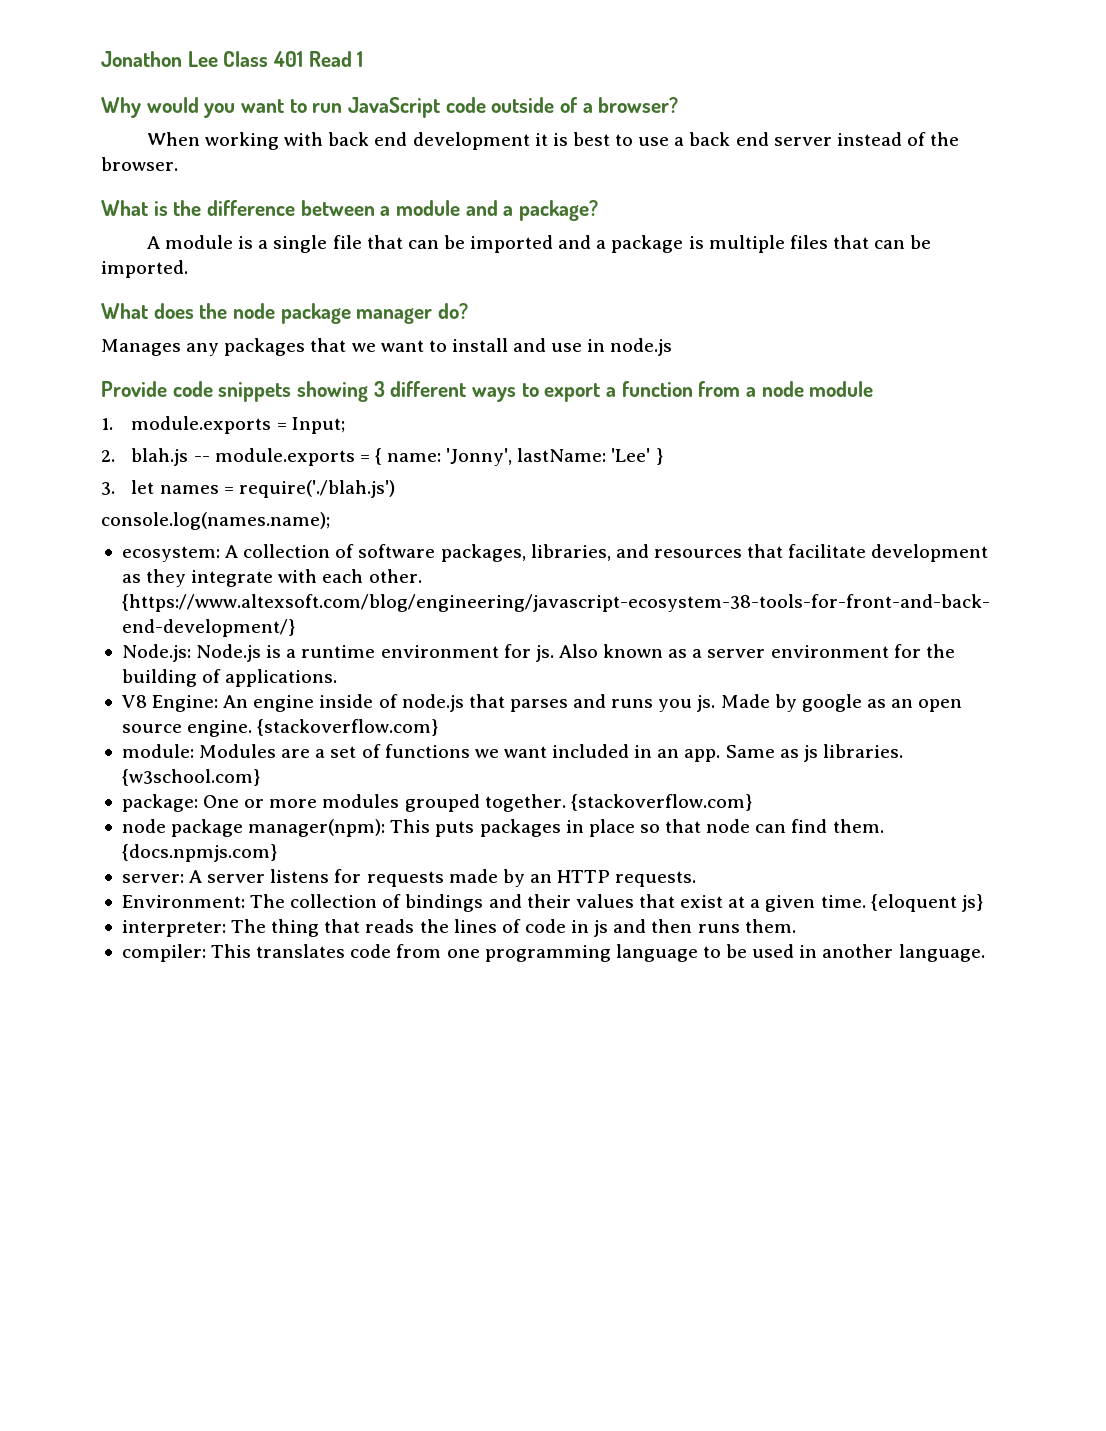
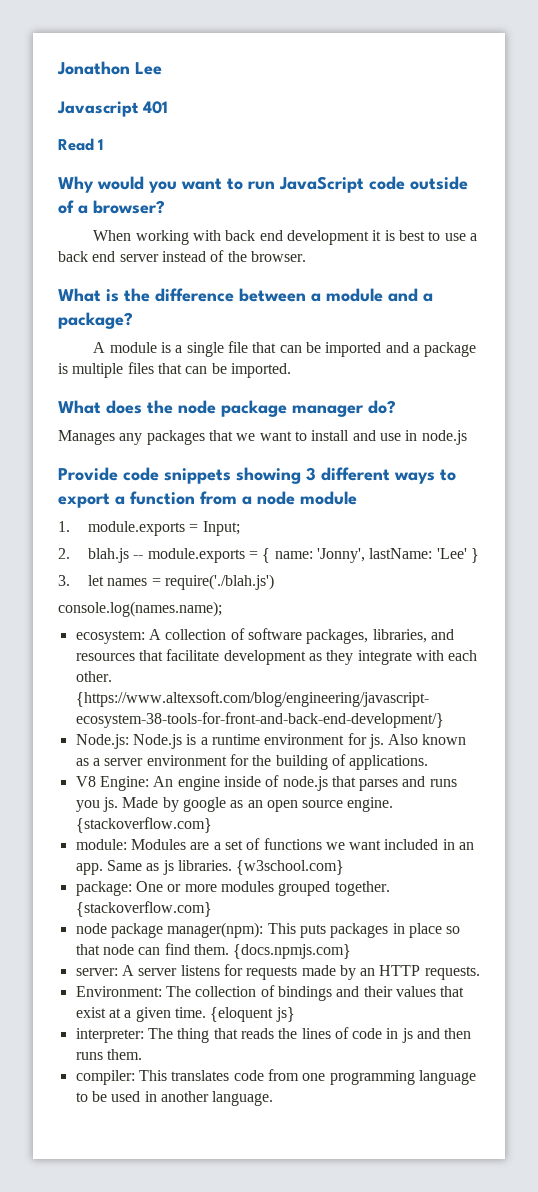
[223,51,269,67] Class -> [57,101,139,117] // Javascript
(304, 59) none -> (168, 107) //

